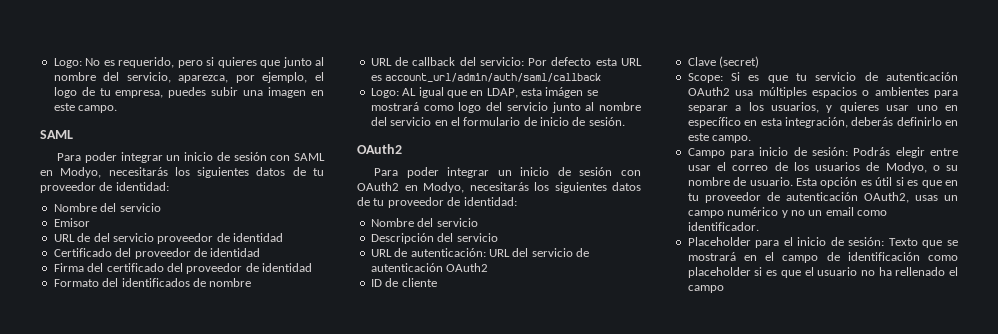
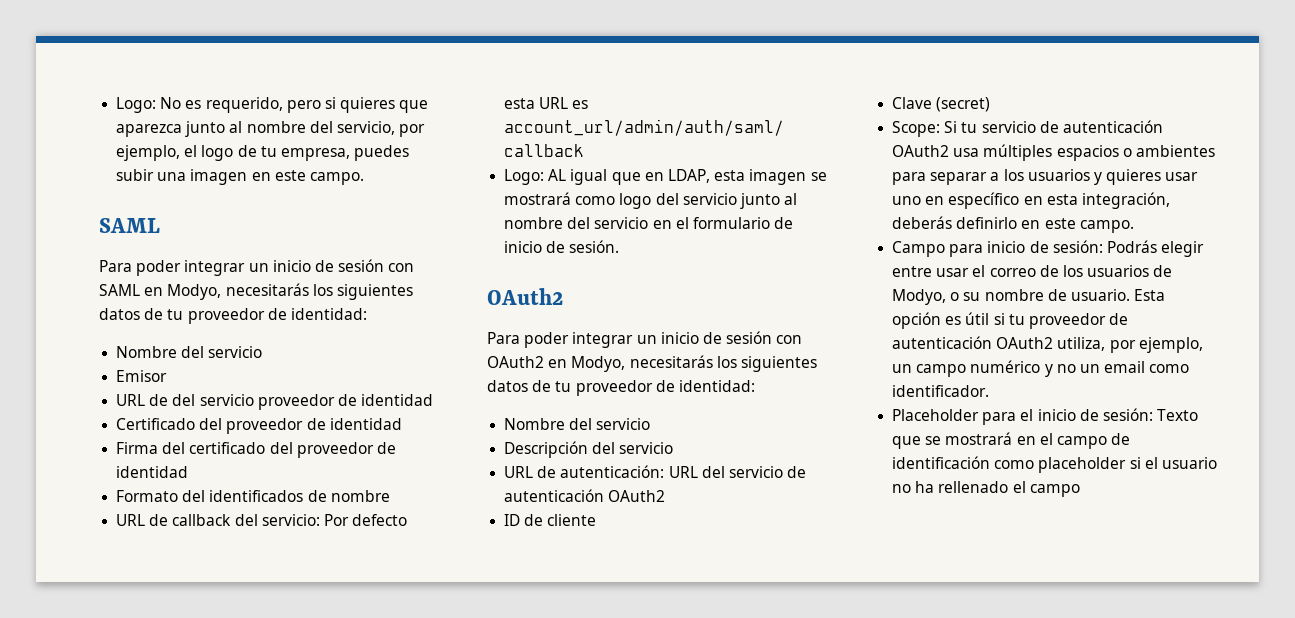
(281, 64) none -> [116,124,183,137] aparezca
[178,75,229,83] aparezca, -> (395, 128) none
[545,87,584,98] imágen -> [749,169,807,185] imagen
[748,75,788,83] es que -> (958, 127) none
[770,102,819,113] usuarios, -> [1027,169,1090,181] usuarios
[907,180,958,188] es que en -> (1005, 319) none
[863,192,938,203] OAuth2, usas -> [996,337,1203,353] OAuth2 utiliza, por ejemplo,
[766,270,801,278] es que -> (1141, 463) none

